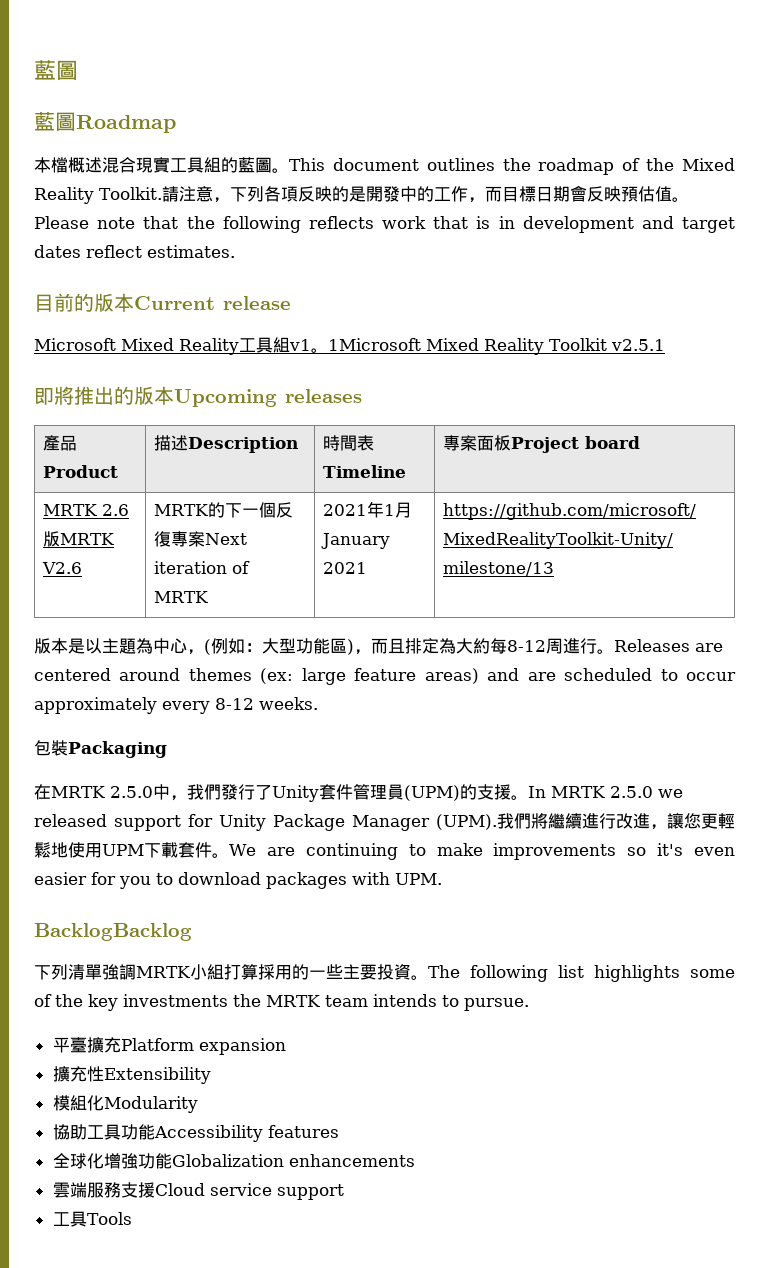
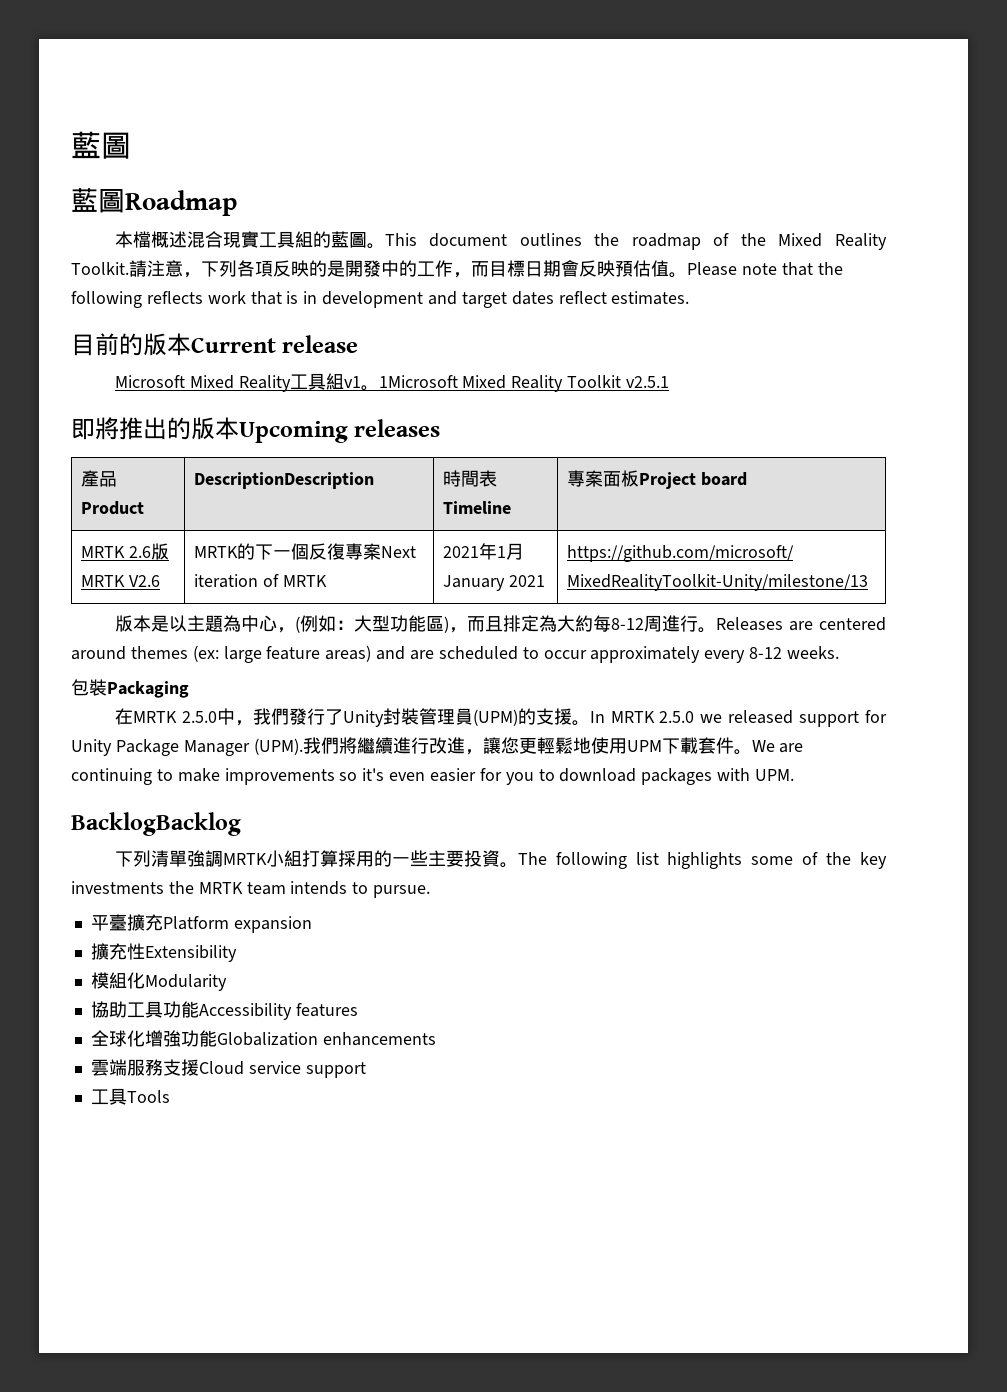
[154,435,299,453] 描述Description -> [194,472,375,489] DescriptionDescription
[319,784,353,800] 套件 -> [382,708,419,725] 封裝

